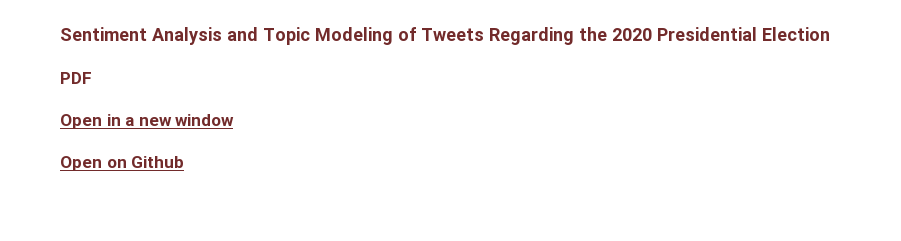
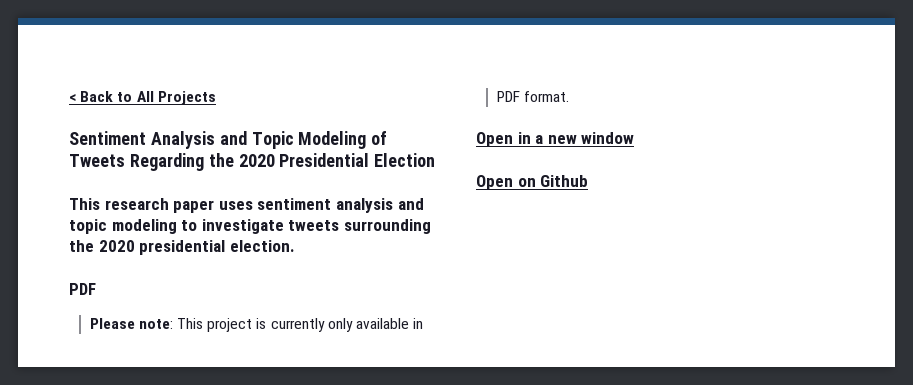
(60, 34) none -> [69,91,216,105] < Back to All Projects //
[60,72,92,84] PDF -> [69,198,424,213] [69,219,431,234] [69,240,295,255] [69,283,96,295] [89,318,424,332] [496,91,569,102] This research paper uses sentiment analysis and topic modeling to investigate tweets surrounding the 2020 presidential election. // PDF // Please note: This project is currently only available in PDF format.

